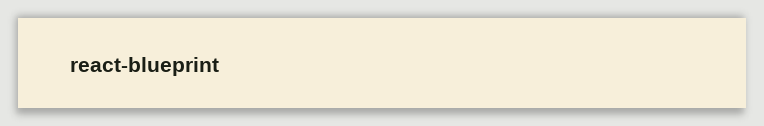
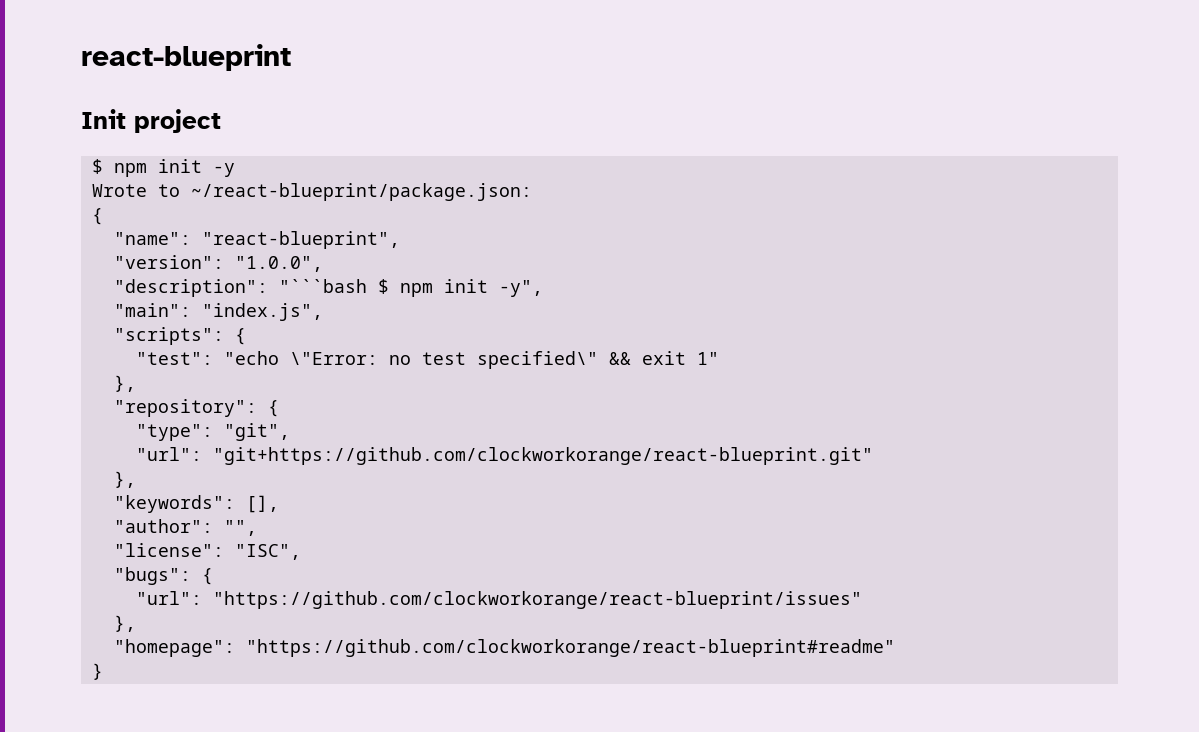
(219, 66) none -> [81,109,221,133] [92,159,236,177] [92,183,533,201] [92,208,104,225] [114,231,401,249] [114,255,324,272] [114,279,544,297] [114,303,324,321] [114,327,247,345] [136,351,720,369] [114,375,137,392] [114,399,280,417] [136,423,291,441] [136,447,874,465] [114,471,137,488] [114,495,280,513] [114,519,258,536] [114,543,302,560] [114,567,214,585] [136,591,863,609] [114,615,137,632] [114,639,896,657] [92,663,104,680] // Init project // $ npm init -y // Wrote to ~/react-blueprint/package.json: // { // "name": "react-blueprint", // "version": "1.0.0", // "description": "```bash $ npm init -y", // "main": "index.js", // "scripts": { // "test": "echo \"Error: no test specified\" && exit 1" // }, // "repository": { // "type": "git", // "url": "git+https://github.com/clockworkorange/react-blueprint.git" // }, // "keywords": [], // "author": "", // "license": "ISC", // "bugs": { // "url": "https://github.com/clockworkorange/react-blueprint/issues" // }, // "homepage": "https://github.com/clockworkorange/react-blueprint#readme" // }

